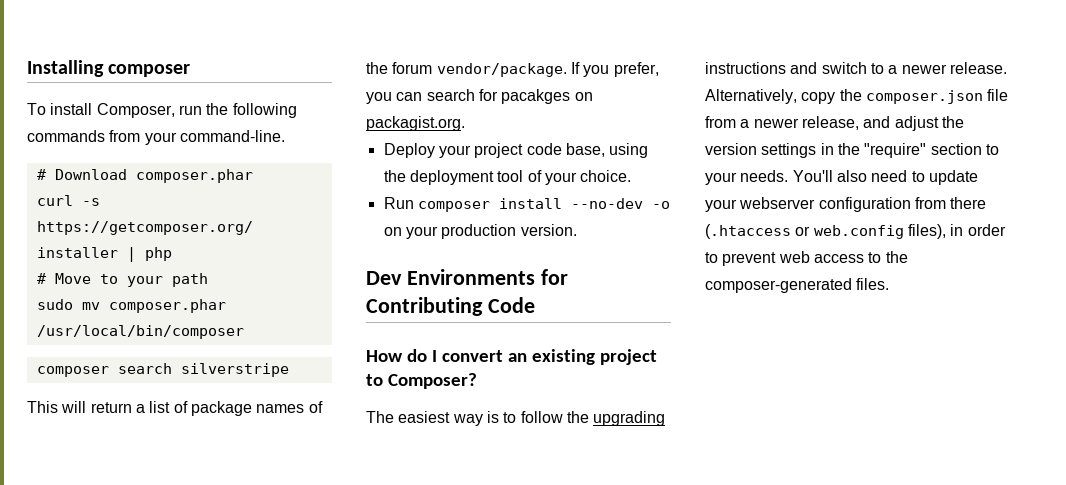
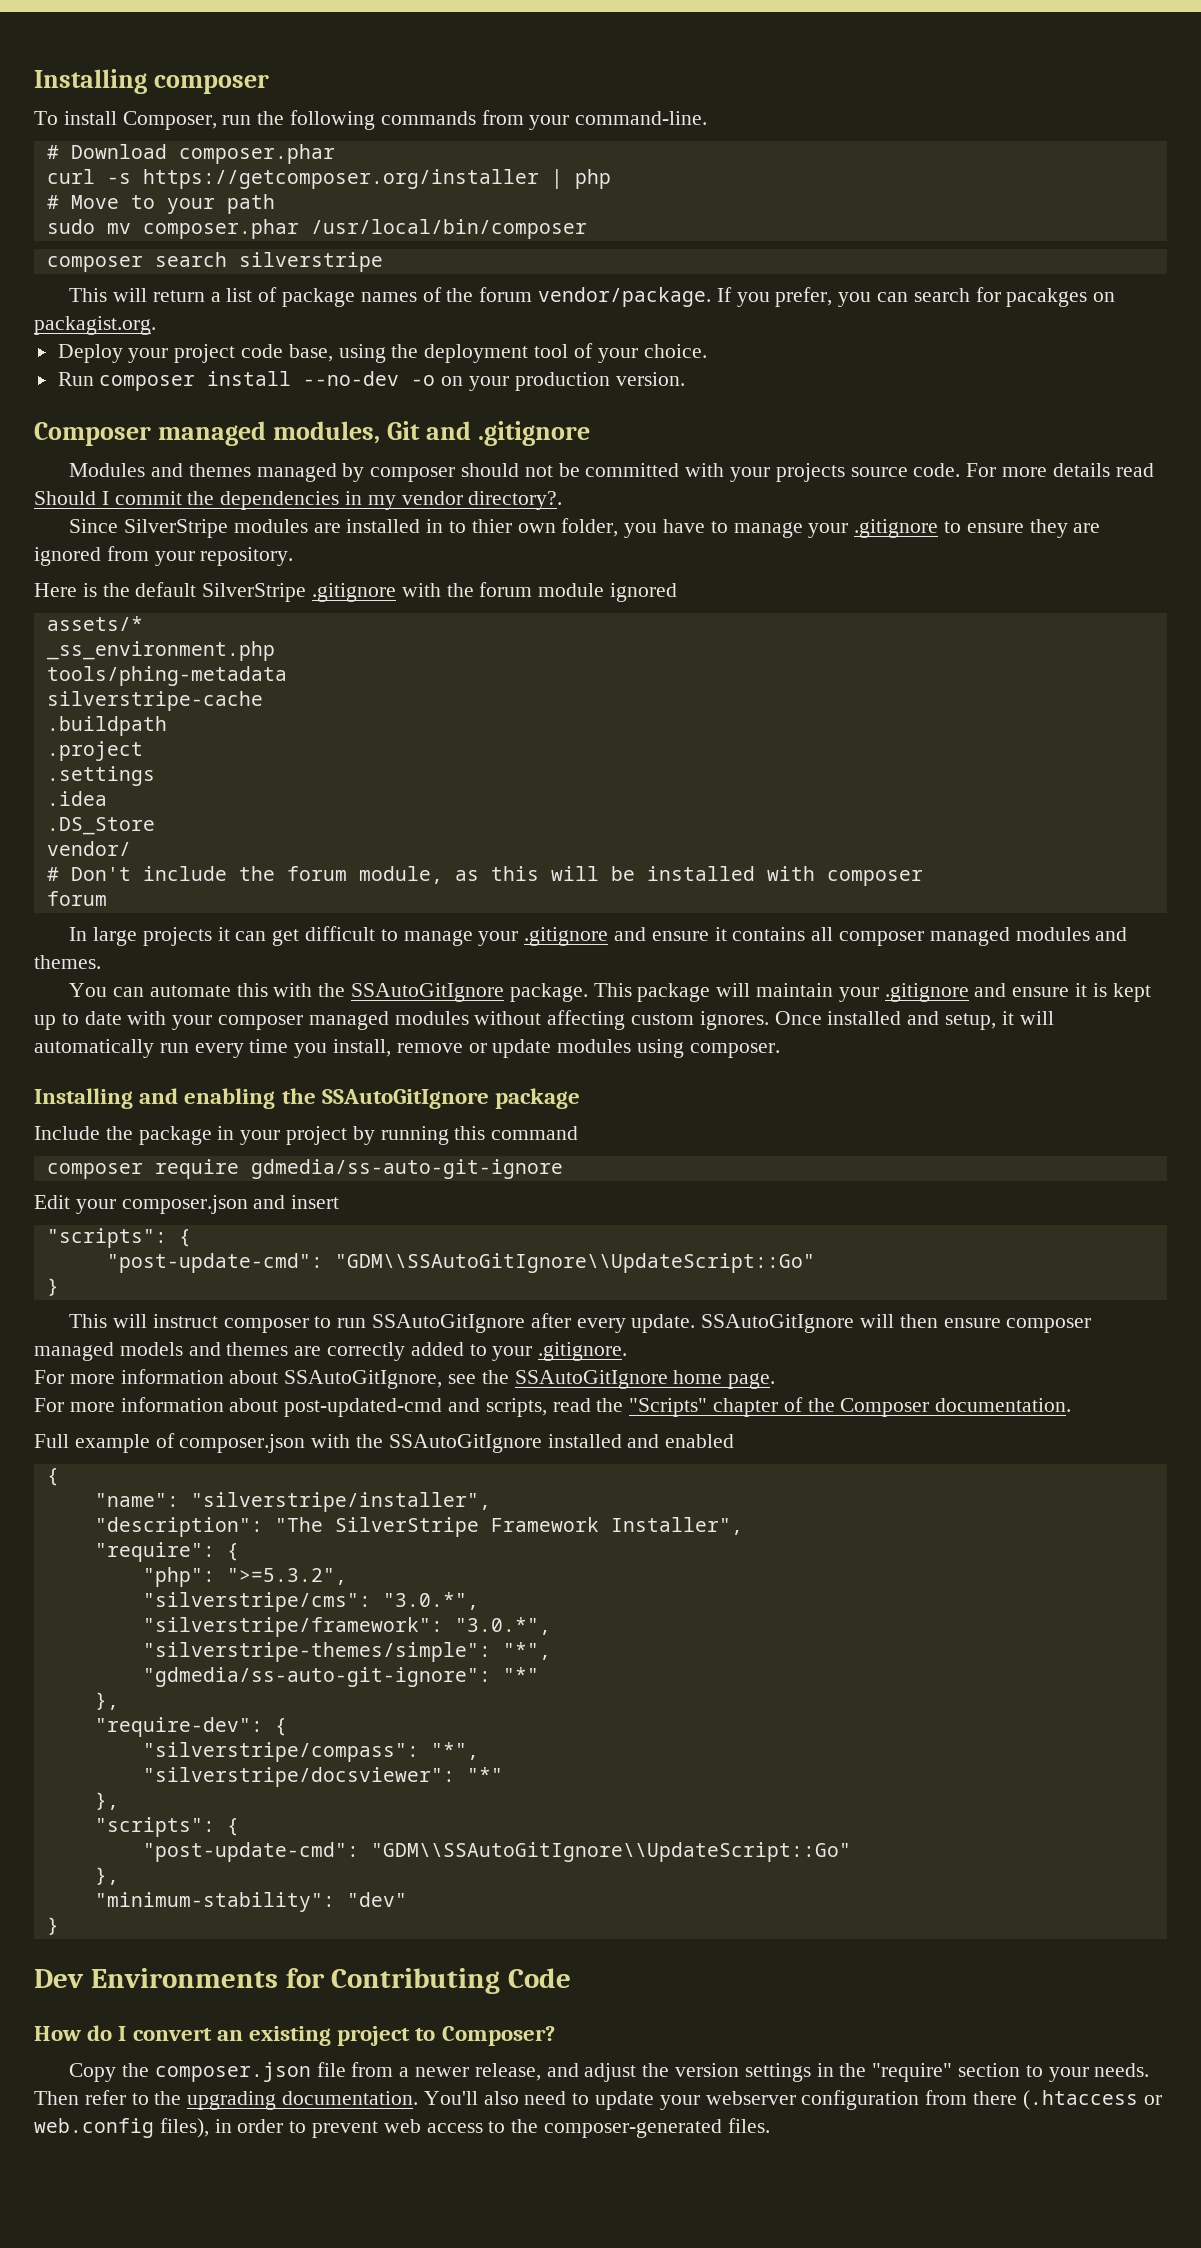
(577, 230) none -> [34,421,591,446] [69,463,1154,482] [34,491,563,510] [69,518,1101,538] [34,546,294,566] [34,582,678,602] [46,616,143,631] [46,641,275,661] [46,666,287,686] [46,691,263,711] [46,716,167,736] [46,741,143,761] [46,766,155,786] [46,791,107,806] [46,817,155,835] [46,841,131,856] [46,866,923,886] [46,891,107,906] [69,926,1128,946] [34,955,101,969] [69,983,1151,1002] [34,1010,1054,1030] [34,1039,780,1058] [34,1088,581,1109] [34,1126,579,1145] [46,1159,563,1179] [34,1195,340,1214] [46,1228,191,1248] [106,1253,815,1273] [46,1278,59,1296] [69,1313,1092,1333] [34,1342,628,1361] [34,1369,776,1389] [34,1397,1072,1417] [34,1433,735,1453] [46,1468,59,1486] [94,1492,491,1512] [94,1517,743,1537] [94,1542,239,1562] [142,1567,347,1587] [142,1592,479,1612] [142,1617,551,1637] [142,1642,551,1662] [142,1667,539,1687] [94,1692,119,1710] [94,1717,287,1737] [142,1742,479,1762] [142,1767,503,1787] [94,1792,119,1810] [94,1817,239,1837] [142,1842,851,1862] [94,1867,119,1885] [94,1892,407,1912] [46,1917,59,1935] // Composer managed modules, Git and .gitignore // Modules and themes managed by composer should not be committed with your projects source code. For more details read Should I commit the dependencies in my vendor directory?. // Since SilverStripe modules are installed in to thier own folder, you have to manage your .gitignore to ensure they are ignored from your repository. // Here is the default SilverStripe .gitignore with the forum module ignored // assets/* // _ss_environment.php // tools/phing-metadata // silverstripe-cache // .buildpath // .project // .settings // .idea // .DS_Store // vendor/ // # Don't include the forum module, as this will be installed with composer // forum // In large projects it can get difficult to manage your .gitignore and ensure it contains all composer managed modules and themes. // You can automate this with the SSAutoGitIgnore package. This package will maintain your .gitignore and ensure it is kept up to date with your composer managed modules without affecting custom ignores. Once installed and setup, it will automatically run every time you install, remove or update modules using composer. // Installing and enabling the SSAutoGitIgnore package // Include the package in your project by running this command // composer require gdmedia/ss-auto-git-ignore // Edit your composer.json and insert // "scripts": { // "post-update-cmd": "GDM\\SSAutoGitIgnore\\UpdateScript::Go" // } // This will instruct composer to run SSAutoGitIgnore after every update. SSAutoGitIgnore will then ensure composer managed models and themes are correctly added to your .gitignore. // For more information about SSAutoGitIgnore, see the SSAutoGitIgnore home page. // For more information about post-updated-cmd and scripts, read the "Scripts" chapter of the Composer documentation. // Full example of composer.json with the SSAutoGitIgnore installed and enabled // { // "name": "silverstripe/installer", // "description": "The SilverStripe Framework Installer", // "require": { // "php": ">=5.3.2", // "silverstripe/cms": "3.0.*", // "silverstripe/framework": "3.0.*", // "silverstripe-themes/simple": "*", // "gdmedia/ss-auto-git-ignore": "*" // }, // "require-dev": { // "silverstripe/compass": "*", // "silverstripe/docsviewer": "*" // }, // "scripts": { // "post-update-cmd": "GDM\\SSAutoGitIgnore\\UpdateScript::Go" // }, // "minimum-stability": "dev" // }
[366,411,666,426] [705,62,1007,74] [705,89,836,104] The easiest way is to follow the upgrading instructions and switch to a newer release. Alternatively, copy -> [69,2063,117,2082] Copy
(789, 176) none -> [34,2090,419,2110] Then refer to the upgrading documentation.

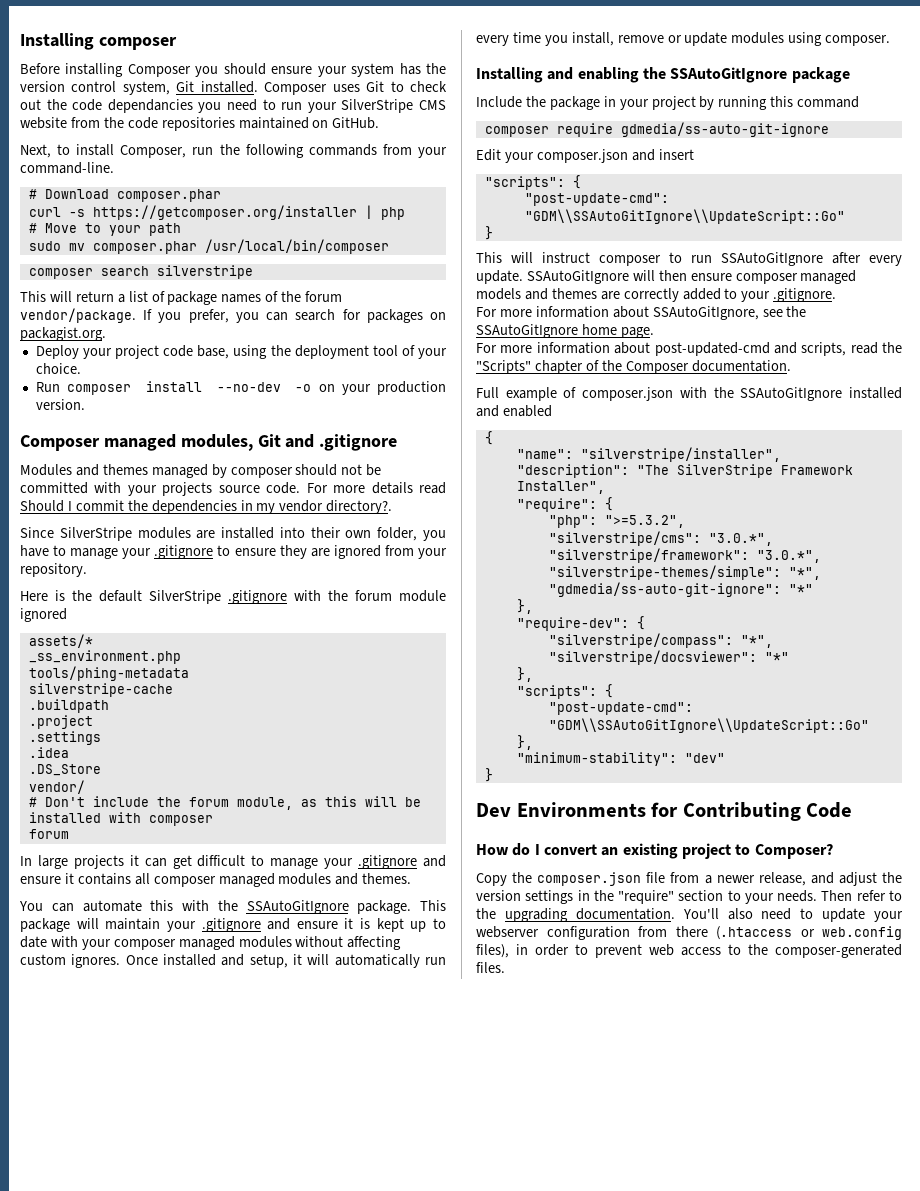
[34,111,58,125] To -> [20,63,447,77] [20,81,448,95] [20,99,447,113] [20,117,380,131] [20,144,71,158] Before installing Composer you should ensure your system has the version control system, Git installed. Composer uses Git to check out the code dependancies you need to run your SilverStripe CMS website from the code repositories maintained on GitHub. // Next, to
[1006,288,1088,307] pacakges -> [366,309,423,323] packages
[426,519,512,533] in to thier -> [279,527,341,538] into their

